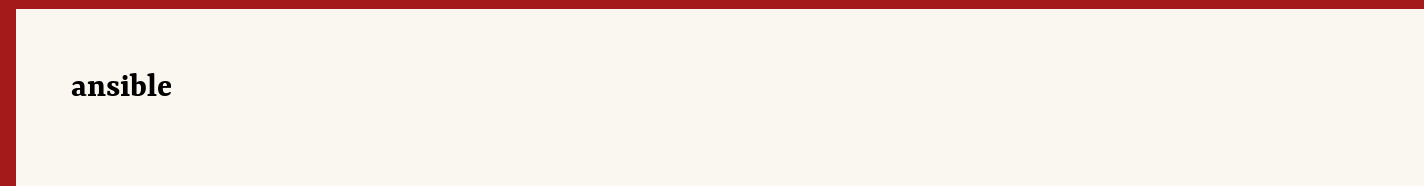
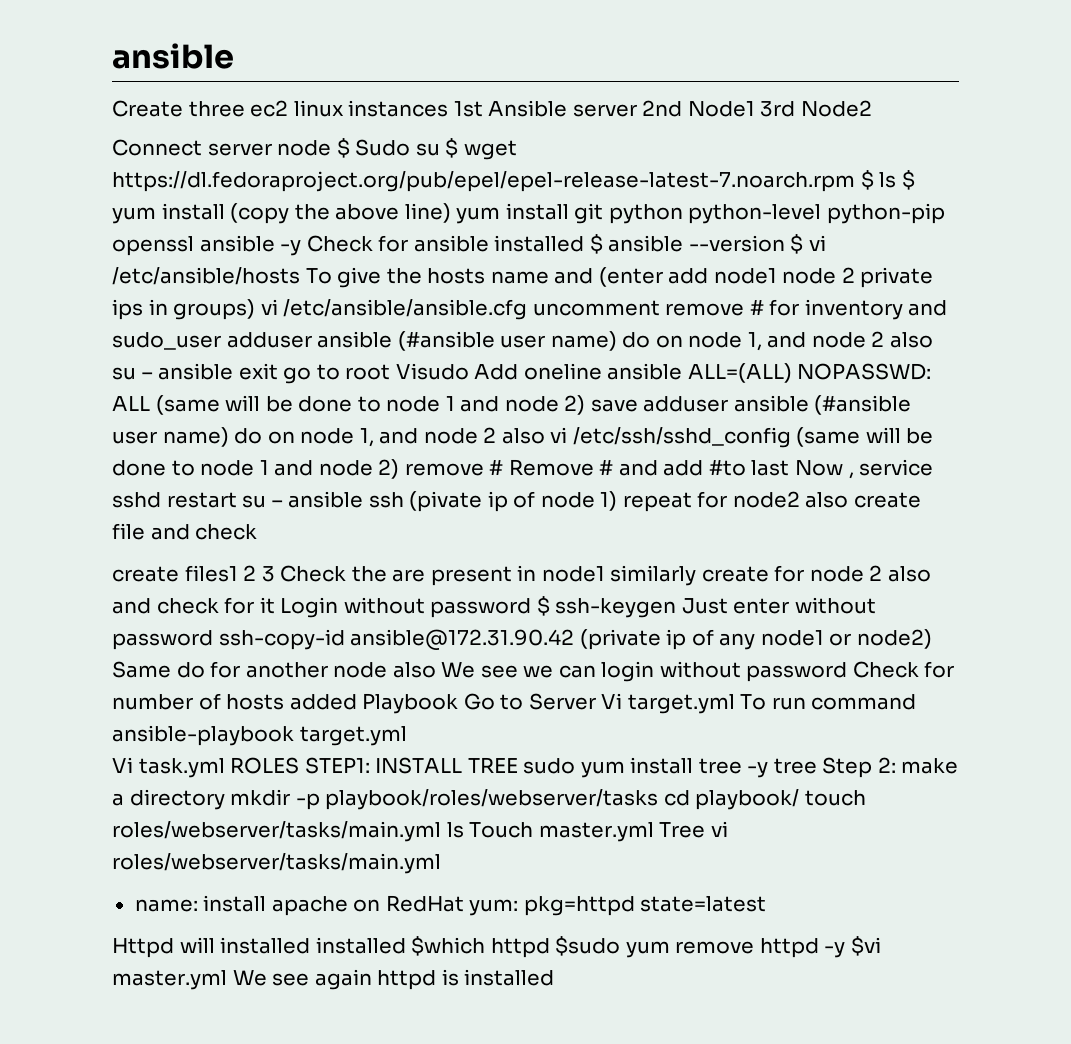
[71,73,172,96] ansible -> [112,43,234,69] [112,100,872,117] [112,138,517,160] [112,170,915,192] [112,203,945,224] [112,234,826,256] [112,267,934,288] [112,299,948,320] [112,331,933,351] [112,363,932,384] [112,395,912,415] [112,427,934,448] [112,459,934,479] [112,491,922,512] [112,523,258,540] [112,565,932,586] [112,596,876,618] [112,629,932,650] [112,661,955,682] [112,693,917,714] [112,725,407,746] [112,757,959,778] [112,789,866,810] [112,821,728,842] [112,853,441,874] [134,895,767,916] [112,936,881,958] [112,969,555,990] ansible // Create three ec2 linux instances 1st Ansible server 2nd Node1 3rd Node2 // Connect server node $ Sudo su $ wget https://dl.fedoraproject.org/pub/epel/epel-release-latest-7.noarch.rpm $ ls $ yum install (copy the above line) yum install git python python-level python-pip openssl ansible -y Check for ansible installed $ ansible --version $ vi /etc/ansible/hosts To give the hosts name and (enter add node1 node 2 private ips in groups) vi /etc/ansible/ansible.cfg uncomment remove # for inventory and sudo_user adduser ansible (#ansible user name) do on node 1, and node 2 also su – ansible exit go to root Visudo Add oneline ansible ALL=(ALL) NOPASSWD: ALL (same will be done to node 1 and node 2) save adduser ansible (#ansible user name) do on node 1, and node 2 also vi /etc/ssh/sshd_config (same will be done to node 1 and node 2) remove # Remove # and add #to last Now , service sshd restart su – ansible ssh (pivate ip of node 1) repeat for node2 also create file and check // create files1 2 3 Check the are present in node1 similarly create for node 2 also and check for it Login without password $ ssh-keygen Just enter without password ssh-copy-id ansible@172.31.90.42 (private ip of any node1 or node2) Same do for another node also We see we can login without password Check for number of hosts added Playbook Go to Server Vi target.yml To run command ansible-playbook target.yml // Vi task.yml ROLES STEP1: INSTALL TREE sudo yum install tree -y tree Step 2: make a directory mkdir -p playbook/roles/webserver/tasks cd playbook/ touch roles/webserver/tasks/main.yml ls Touch master.yml Tree vi roles/webserver/tasks/main.yml // name: install apache on RedHat yum: pkg=httpd state=latest // Httpd will installed installed $which httpd $sudo yum remove httpd -y $vi master.yml We see again httpd is installed

